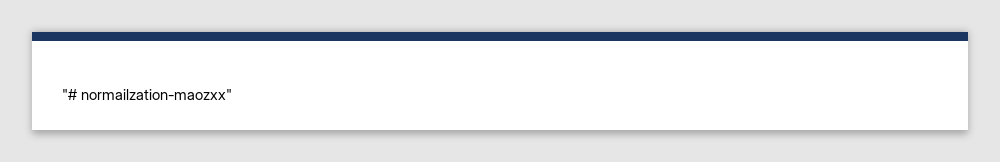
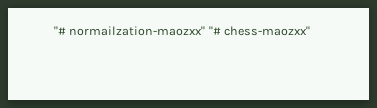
(233, 94) none -> [208,26,311,36] "# chess-maozxx"

